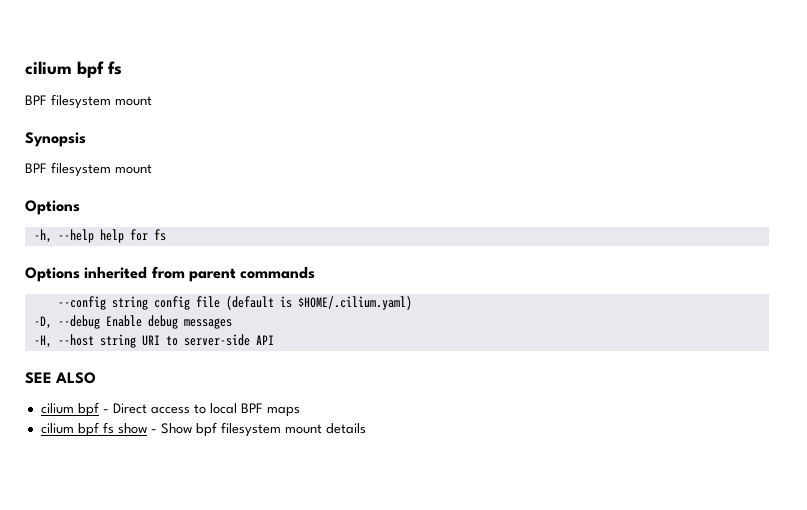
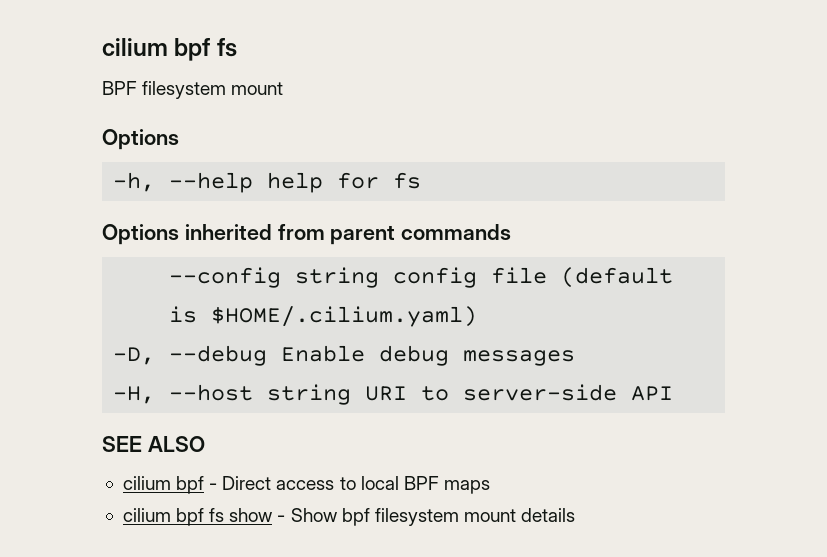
[25,132,86,147] [25,162,152,177] // Synopsis // BPF filesystem mount -> (284, 88) none

